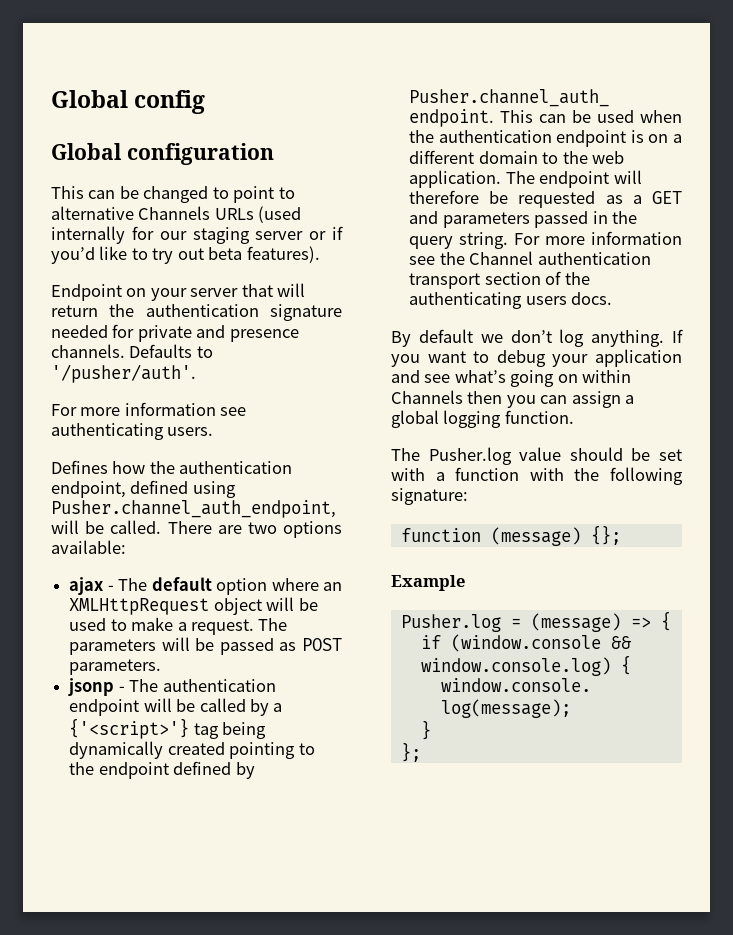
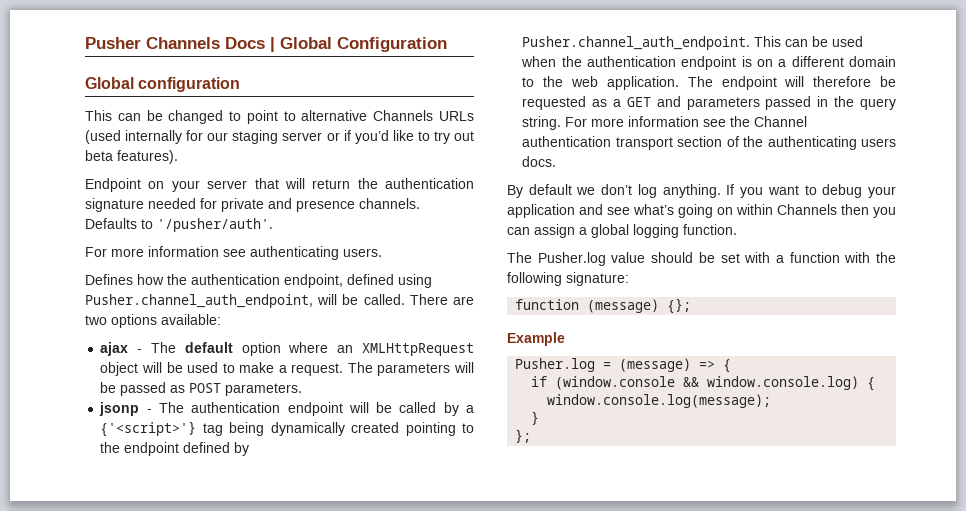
[51,90,206,114] Global config -> [85,37,447,52] Pusher Channels Docs | Global Configuration

